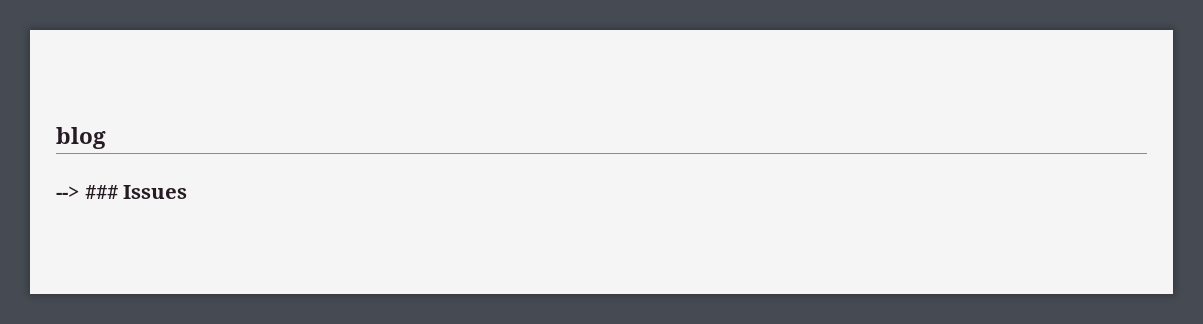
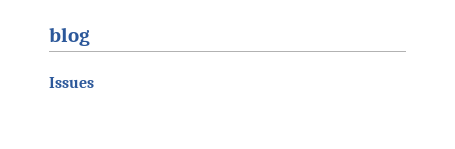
[56,185,118,199] --> ### -> (90, 36) none

